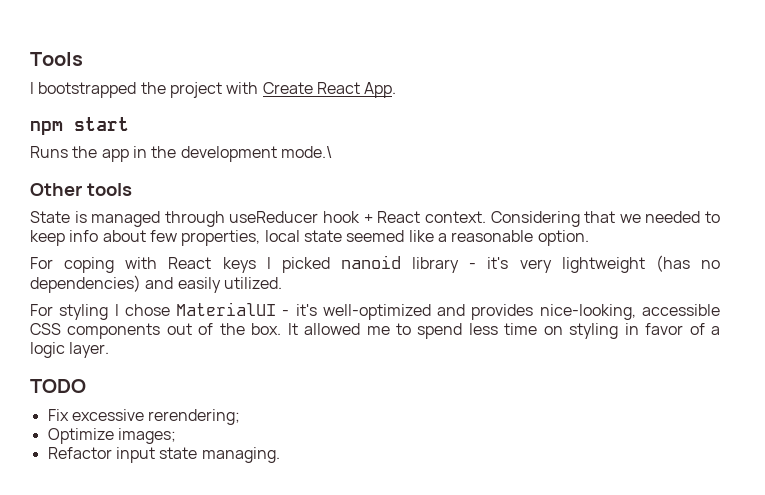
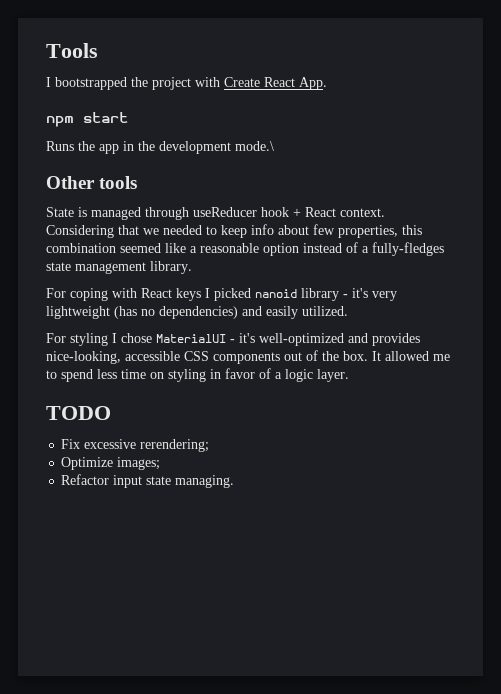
[264,230,342,242] local state -> [402,225,422,235] [46,243,116,253] this combination
[537,230,589,246] option. -> [263,242,444,256] [46,261,192,274] option instead of a fully-fledges state management library.

